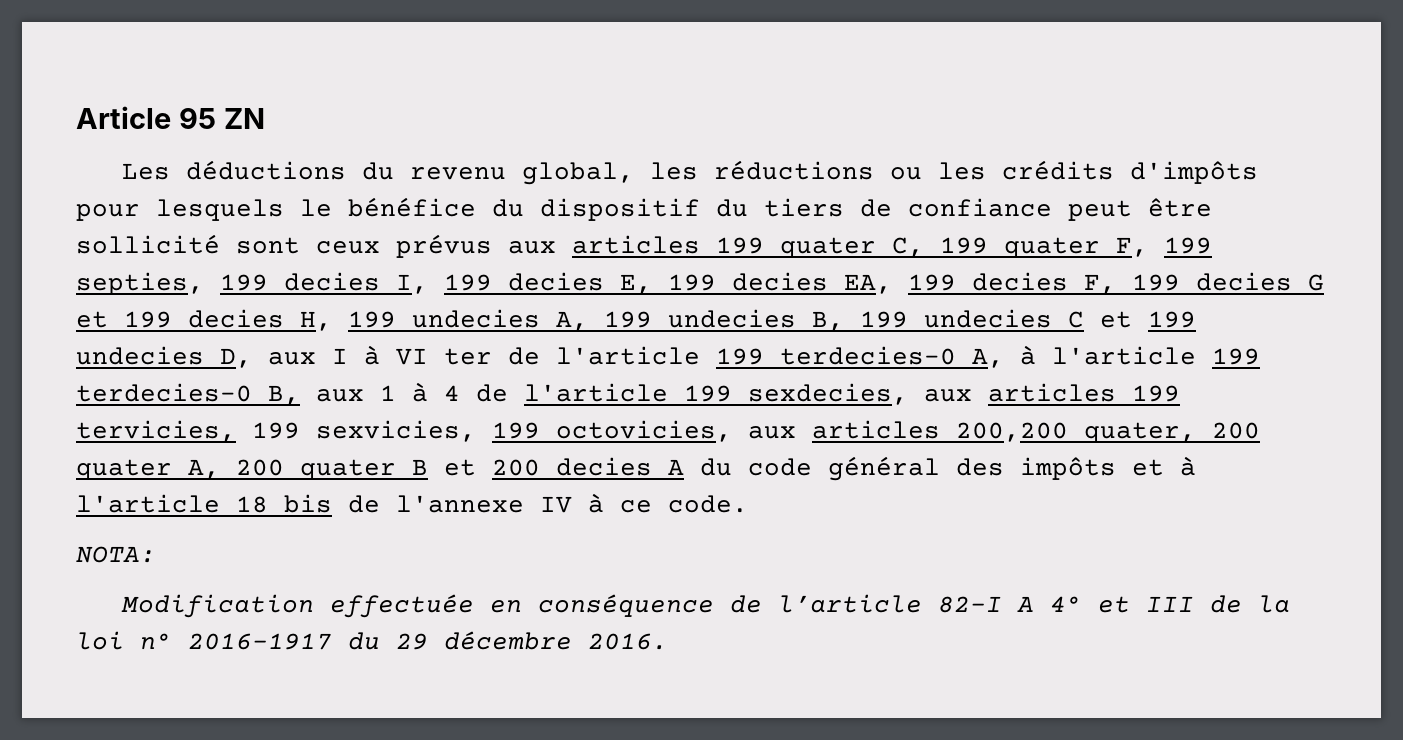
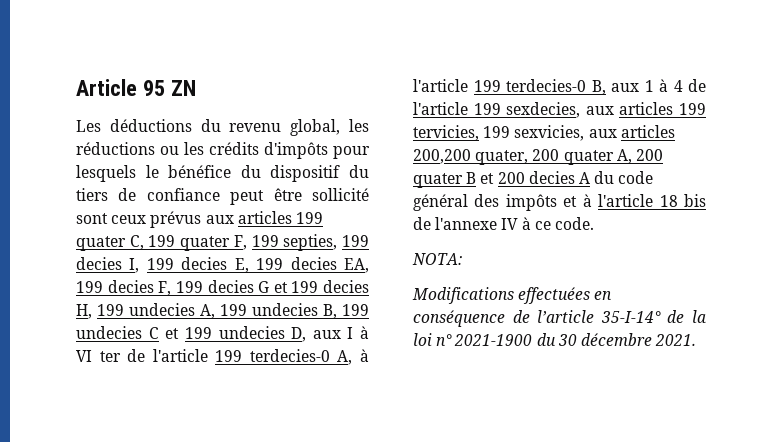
[492,420,732,442] 199 octovicies, -> (585, 133) none
[120,594,474,618] Modification effectuée -> [412,287,591,304] Modifications effectuées
[937,595,1290,613] [76,631,668,650] 82-I A 4° et III de la loi n° 2016-1917 du 29 décembre 2016. -> [600,310,706,323] [413,333,697,346] 35-I-14° de la loi n° 2021-1900 du 30 décembre 2021.

